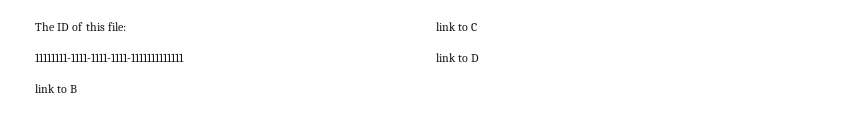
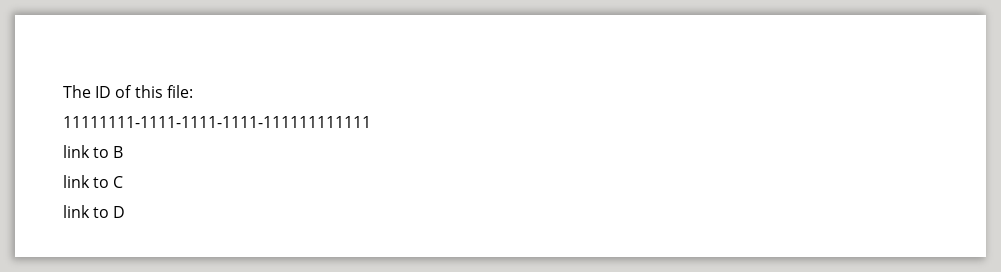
[35,53,184,62] 11111111-1111-1111-1111-1111111111111 -> [63,116,371,128] 11111111-1111-1111-1111-111111111111

